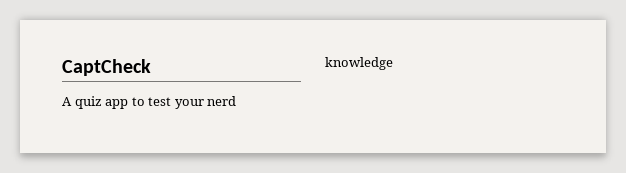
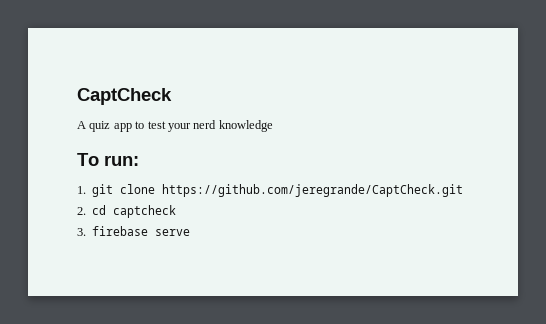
(393, 63) none -> [77,153,139,166] [77,184,464,197] [77,205,177,218] [77,226,191,236] // To run: // 1. git clone https://github.com/jeregrande/CaptCheck.git // 2. cd captcheck // 3. firebase serve

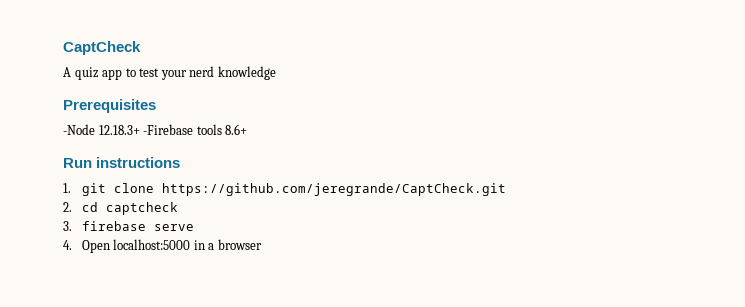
[77,153,139,166] To run: -> [63,99,156,113] [63,124,248,135] [63,157,181,168] Prerequisites // -Node 12.18.3+ -Firebase tools 8.6+ // Run instructions
(191, 232) none -> [63,239,262,253] // 4. Open localhost:5000 in a browser

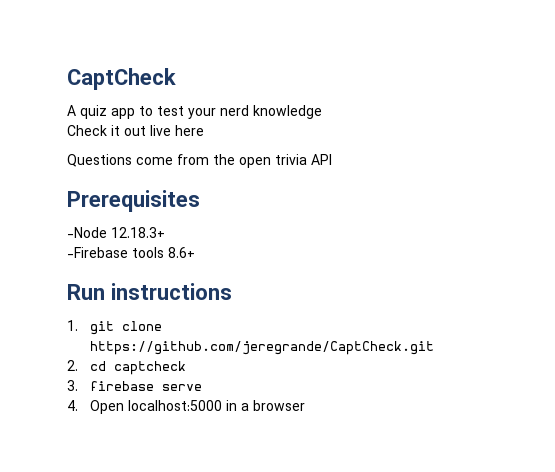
(276, 73) none -> [67,125,204,136] [67,154,332,168] // Check it out live here // Questions come from the open trivia API
(140, 130) none -> (165, 232) //

